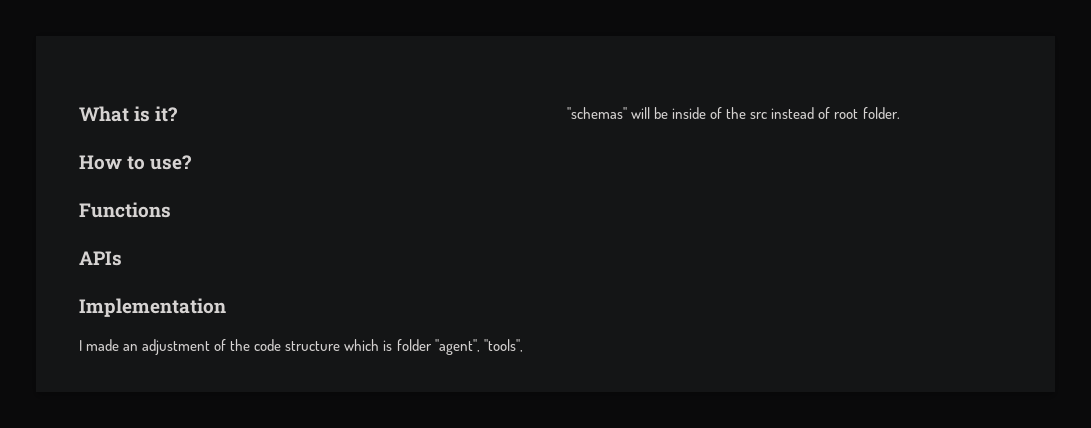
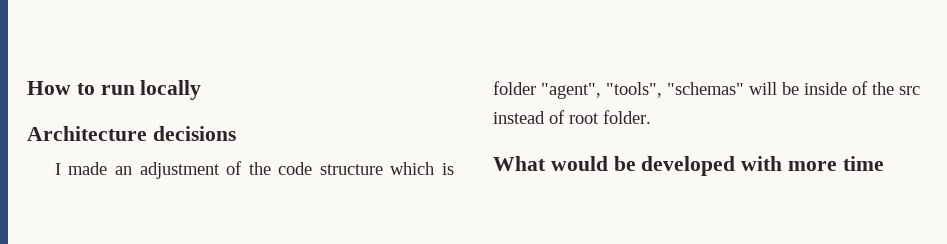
[79,106,179,122] [79,155,193,170] [79,202,171,218] [79,251,122,266] [79,298,226,317] What is it? // How to use? // Functions // APIs // Implementation -> [27,80,202,100] [27,126,236,141] How to run locally // Architecture decisions
(900, 113) none -> [493,156,884,176] // What would be developed with more time

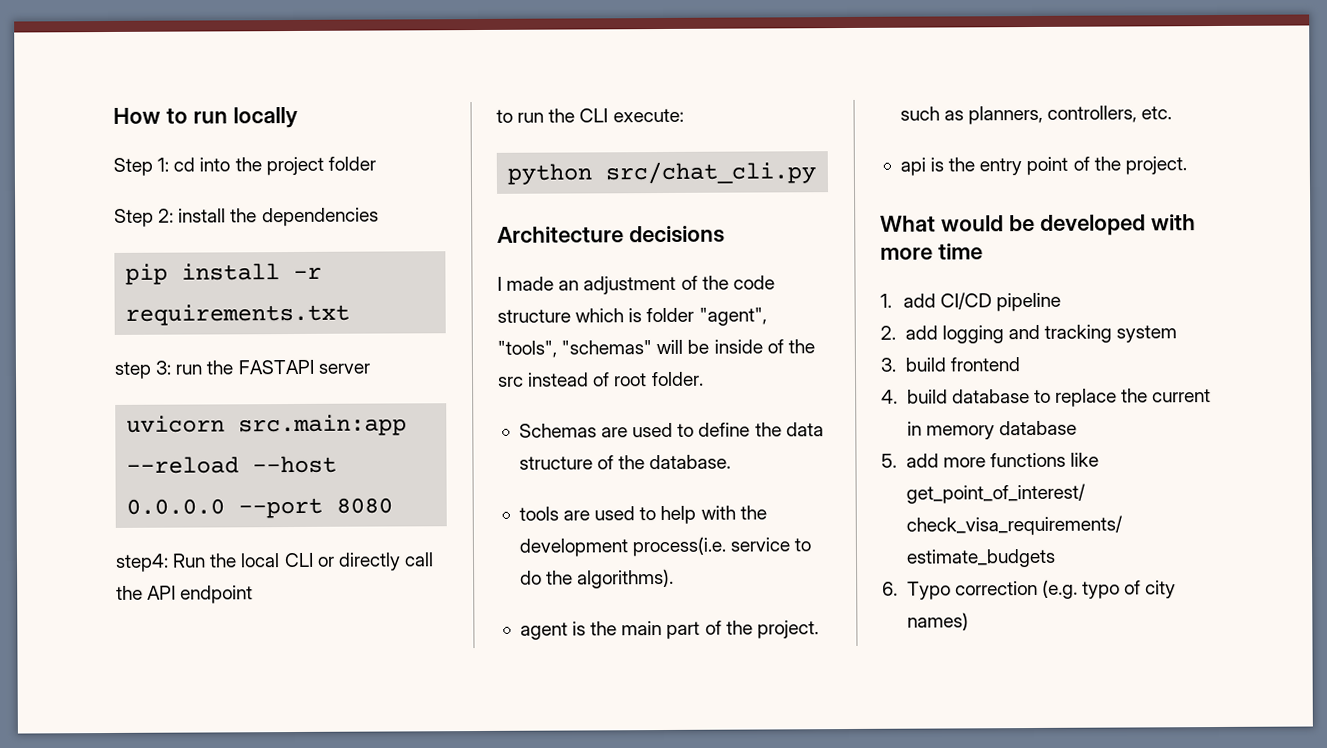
(202, 90) none -> [113,156,376,176] [114,207,379,227] [125,263,323,285] [125,303,351,326] [114,359,370,379] [126,414,408,437] [126,455,338,474] [126,497,394,519] [115,552,434,572] [116,585,254,604] [496,108,684,123] [507,161,817,185] // Step 1: cd into the project folder // Step 2: install the dependencies // pip install -r requirements.txt // step 3: run the FASTAPI server // uvicorn src.main:app --reload --host 0.0.0.0 --port 8080 // step4: Run the local CLI or directly call the API endpoint // to run the CLI execute: // python src/chat_cli.py
(651, 117) none -> [518,422,824,438] [518,454,732,470] [518,505,767,525] [518,536,812,557] [519,568,675,589] [519,620,819,640] [899,105,1173,125] [899,156,1187,176] // Schemas are used to define the data structure of the database. // tools are used to help with the development process(i.e. service to do the algorithms). // agent is the main part of the project. such as planners, controllers, etc. // api is the entry point of the project.
(884, 163) none -> [880,292,1062,312] [880,324,1178,344] [880,357,1020,372] [881,388,1212,407] [906,420,1077,440] [881,452,1099,468] [905,483,1086,504] [905,515,1123,536] [905,548,1056,568] [882,579,1177,600] [906,612,969,631] // 1. add CI/CD pipeline // 2. add logging and tracking system // 3. build frontend // 4. build database to replace the current in memory database // 5. add more functions like get_point_of_interest/ check_visa_requirements/ estimate_budgets // 6. Typo correction (e.g. typo of city names)

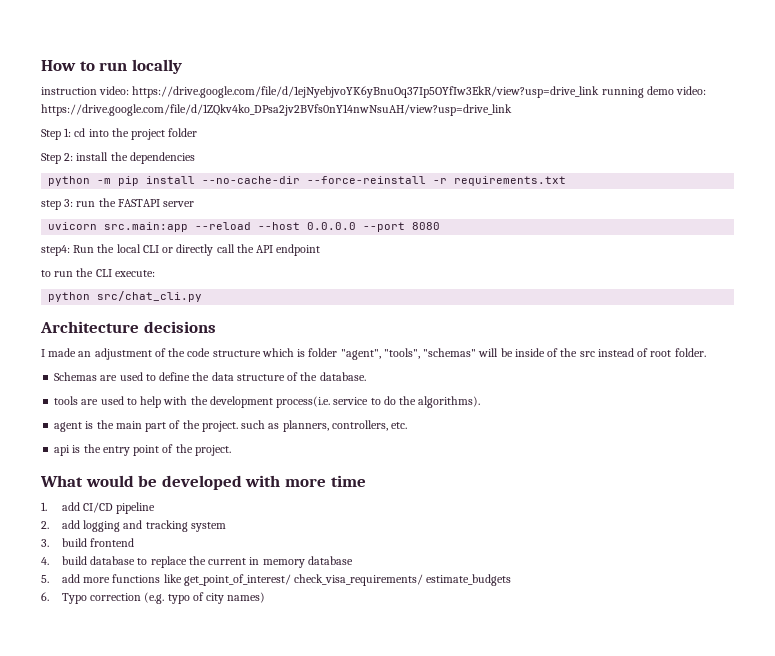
(298, 117) none -> [41,86,707,98] [41,104,512,116] // instruction video: https://drive.google.com/file/d/1ejNyebjvoYK6yBnuOq37Ip5OYfIw3EkR/view?usp=drive_link running demo video: https://drive.google.com/file/d/1ZQkv4ko_DPsa2jv2BVfs0nY14nwNsuAH/view?usp=drive_link
[125,263,281,285] pip install -> [48,176,427,186] python -m pip install --no-cache-dir --force-reinstall

